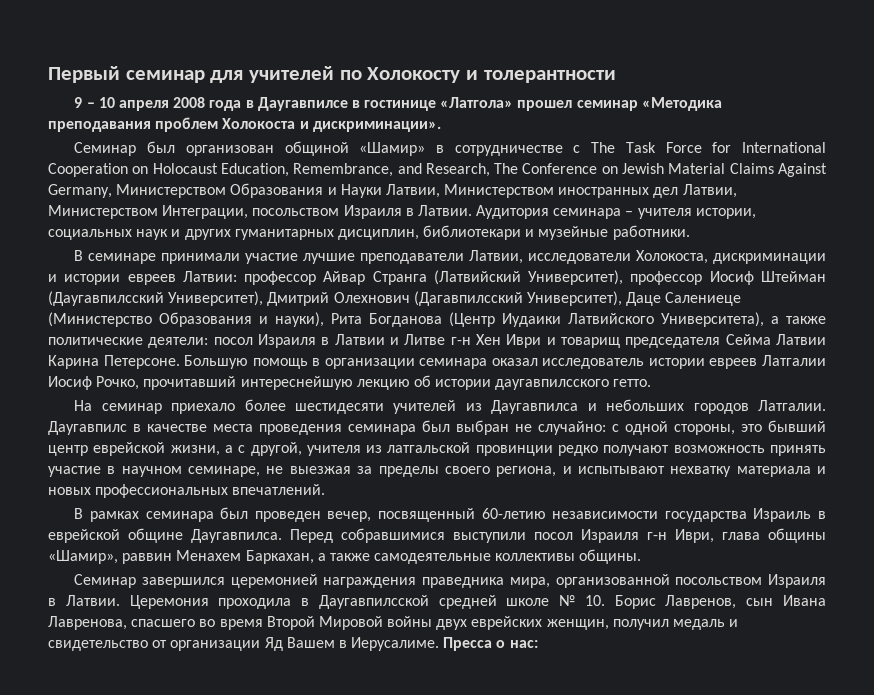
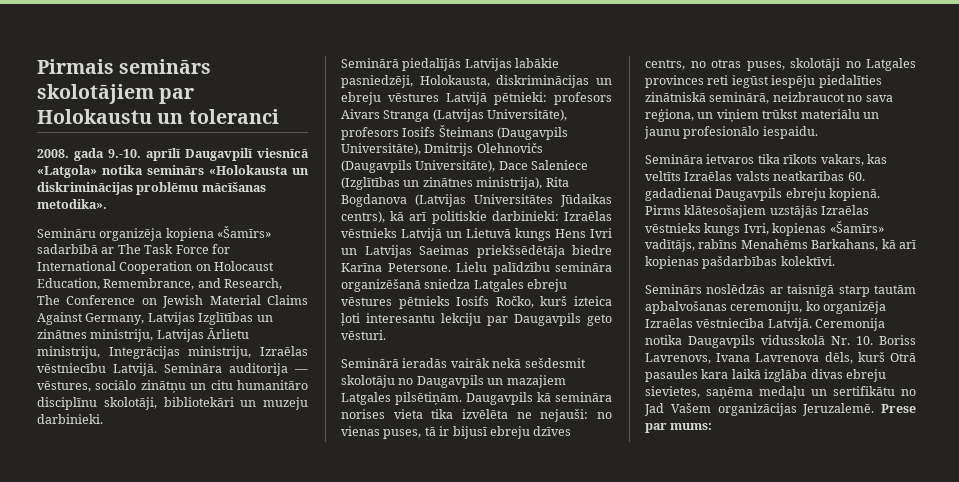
[48,66,616,83] [74,97,722,111] [48,117,441,132] [74,141,581,156] Первый семинар для учителей по Холокосту и толерантности // 9 – 10 апреля 2008 года в Даугавпилсе в гостинице «Латгола» прошел семинар «Методика преподавания проблем Холокоста и дискриминации». // Семинар был организован общиной «Шамир» в сотрудничестве с -> [37,59,212,74] [37,84,195,104] [37,109,279,124] [37,148,309,161] [37,165,309,178] [37,182,266,195] [37,199,107,209] [37,226,272,241] [37,244,115,254] Pirmais seminārs skolotājiem par Holokaustu un toleranci // 2008. gada 9.-10. aprīlī Daugavpilī viesnīcā «Latgola» notika seminārs «Holokausta un diskriminācijas problēmu mācīšanas metodika». // Semināru organizēja kopiena «Šamīrs» sadarbībā ar
[116,183,737,198] [48,205,756,219] [48,225,690,240] [74,250,826,264] [48,270,826,285] [48,291,742,306] [48,312,826,327] [48,334,826,348] [48,355,826,369] [48,375,652,390] [74,399,827,414] [48,420,826,435] [48,442,826,456] [48,466,827,477] [48,484,326,498] [74,507,826,522] [48,528,826,543] [48,549,642,564] [74,574,826,588] [48,595,826,609] [48,616,739,630] [48,637,538,651] Министерством Образования и Науки Латвии, Министерством иностранных дел Латвии, Министерством Интеграции, посольством Израиля в Латвии. Аудитория семинара – учителя истории, социальных наук и других гуманитарных дисциплин, библиотекари и музейные работники. // В семинаре принимали участие лучшие преподаватели Латвии, исследователи Холокоста, дискриминации и истории евреев Латвии: профессор Айвар Странга (Латвийский Университет), профессор Иосиф Штейман (Даугавпилсский Университет), Дмитрий Олехнович (Дагавпилсский Университет), Даце Салениеце (Министерство Образования и науки), Рита Богданова (Центр Иудаики Латвийского Университета), а также политические деятели: посол Израиля в Латвии и Литве г-н Хен Иври и товарищ председателя Сейма Латвии Карина Петерсоне. Большую помощь в организации семинара оказал исследователь истории евреев Латгалии Иосиф Рочко, прочитавший интереснейшую лекцию об истории даугавпилсского гетто. // На семинар приехало более шестидесяти учителей из Даугавпилса и небольших городов Латгалии. Даугавпилс в качестве места проведения семинара был выбран не случайно: с одной стороны, это бывший центр еврейской жизни, а с другой, учителя из латгальской провинции редко получают возможность принять участие в научном семинаре, не выезжая за пределы своего региона, и испытывают нехватку материала и новых профессиональных впечатлений. // В рамках семинара был проведен вечер, посвященный 60-летию независимости государства Израиль в еврейской общине Даугавпилса. Перед собравшимися выступили посол Израиля г-н Иври, глава общины «Шамир», раввин Менахем Баркахан, а также самодеятельные коллективы общины. // Семинар завершился церемонией награждения праведника мира, организованной посольством Израиля в Латвии. Церемония проходила в Даугавпилсской средней школе № 10. Борис Лавренов, сын Ивана Лавренова, спасшего во время Второй Мировой войны двух еврейских женщин, получил медаль и свидетельство от организации Яд Вашем в Иерусалиме. Пресса о нас: -> [147,312,273,325] [37,328,250,342] [37,346,308,359] [37,363,308,376] [37,380,308,393] [37,397,308,410] [37,414,103,424] [341,58,560,71] [341,75,612,88] [341,92,612,105] [341,109,568,122] [341,125,569,140] [341,143,543,156] [341,160,589,173] [341,177,569,190] [341,194,612,207] [341,211,612,224] [341,228,612,241] [341,245,612,258] [341,262,612,275] [341,279,568,292] [341,296,612,309] [341,313,612,326] [341,330,386,340] [341,358,586,368] [341,375,566,388] [341,392,612,405] [341,409,612,422] [341,426,572,439] [645,58,916,71] [645,75,882,88] [645,92,893,104] [645,109,879,122] [644,126,818,139] [645,154,887,166] [645,171,865,181] [645,188,881,201] [645,205,870,218] [645,221,884,236] [645,239,916,252] [645,256,835,269] [645,284,916,297] [645,301,887,314] [645,318,886,331] [645,335,916,348] [645,352,916,364] [645,369,886,382] [645,386,916,399] [644,403,916,416] [645,423,713,433] Latvijas Izglītības un zinātnes ministriju, Latvijas Ārlietu ministriju, Integrācijas ministriju, Izraēlas vēstniecību Latvijā. Semināra auditorija — vēstures, sociālo zinātņu un citu humanitāro disciplīnu skolotāji, bibliotekāri un muzeju darbinieki. // Seminārā piedalījās Latvijas labākie pasniedzēji, Holokausta, diskriminācijas un ebreju vēstures Latvijā pētnieki: profesors Aivars Stranga (Latvijas Universitāte), profesors Iosifs Šteimans (Daugavpils Universitāte), Dmitrijs Olehnovičs (Daugavpils Universitāte), Dace Saleniece (Izglītības un zinātnes ministrija), Rita Bogdanova (Latvijas Universitātes Jūdaikas centrs), kā arī politiskie darbinieki: Izraēlas vēstnieks Latvijā un Lietuvā kungs Hens Ivri un Latvijas Saeimas priekšsēdētāja biedre Karīna Petersone. Lielu palīdzību semināra organizēšanā sniedza Latgales ebreju vēstures pētnieks Iosifs Ročko, kurš izteica ļoti interesantu lekciju par Daugavpils geto vēsturi. // Seminārā ieradās vairāk nekā sešdesmit skolotāju no Daugavpils un mazajiem Latgales pilsētiņām. Daugavpils kā semināra norises vieta tika izvēlēta ne nejauši: no vienas puses, tā ir bijusī ebreju dzīves centrs, no otras puses, skolotāji no Latgales provinces reti iegūst iespēju piedalīties zinātniskā seminārā, neizbraucot no sava reģiona, un viņiem trūkst materiālu un jaunu profesionālo iespaidu. // Semināra ietvaros tika rīkots vakars, kas veltīts Izraēlas valsts neatkarības 60. gadadienai Daugavpils ebreju kopienā. Pirms klātesošajiem uzstājās Izraēlas vēstnieks kungs Ivri, kopienas «Šamīrs» vadītājs, rabīns Menahēms Barkahans, kā arī kopienas pašdarbības kolektīvi. // Seminārs noslēdzās ar taisnīgā starp tautām apbalvošanas ceremoniju, ko organizēja Izraēlas vēstniecība Latvijā. Ceremonija notika Daugavpils vidusskolā Nr. 10. Boriss Lavrenovs, Ivana Lavrenova dēls, kurš Otrā pasaules kara laikā izglāba divas ebreju sievietes, saņēma medaļu un sertifikātu no Jad Vašem organizācijas Jeruzalemē. Prese par mums:

